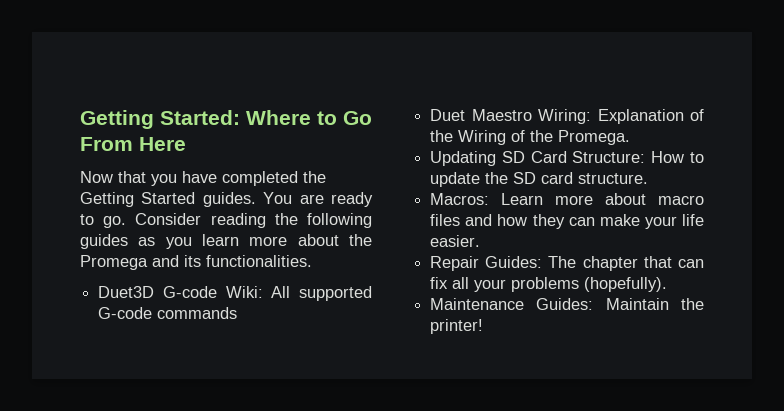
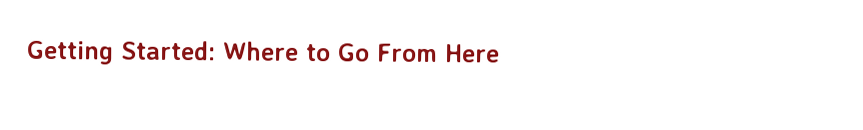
[80,171,326,186] [80,192,373,207] [80,213,372,228] [80,234,372,249] [80,255,312,270] [98,286,372,301] [98,307,238,319] [430,109,704,124] [430,130,631,145] [430,151,704,166] [430,172,649,187] [430,193,704,205] [430,214,704,229] [430,235,481,247] [430,256,704,271] [430,277,668,292] [430,298,704,310] [430,319,484,334] // Now that you have completed the Getting Started guides. You are ready to go. Consider reading the following guides as you learn more about the Promega and its functionalities. // Duet3D G-code Wiki: All supported G-code commands // Duet Maestro Wiring: Explanation of the Wiring of the Promega. // Updating SD Card Structure: How to update the SD card structure. // Macros: Learn more about macro files and how they can make your life easier. // Repair Guides: The chapter that can fix all your problems (hopefully). // Maintenance Guides: Maintain the printer! -> (500, 53) none

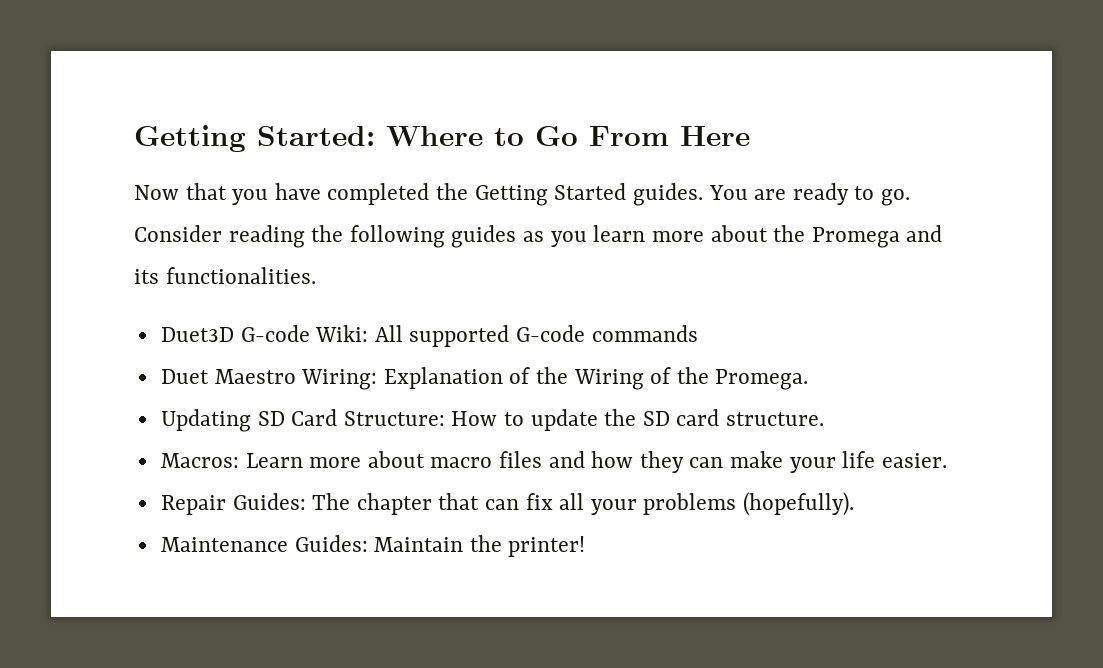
(500, 53) none -> [134,183,910,206] [134,225,943,248] [134,267,316,284] [160,325,698,347] [160,367,809,390] [160,409,825,432] [160,451,947,473] [160,492,855,516] [160,535,586,557] // Now that you have completed the Getting Started guides. You are ready to go. Consider reading the following guides as you learn more about the Promega and its functionalities. // Duet3D G-code Wiki: All supported G-code commands // Duet Maestro Wiring: Explanation of the Wiring of the Promega. // Updating SD Card Structure: How to update the SD card structure. // Macros: Learn more about macro files and how they can make your life easier. // Repair Guides: The chapter that can fix all your problems (hopefully). // Maintenance Guides: Maintain the printer!

